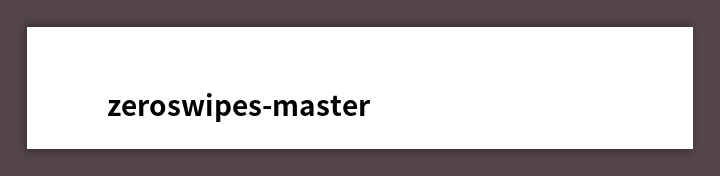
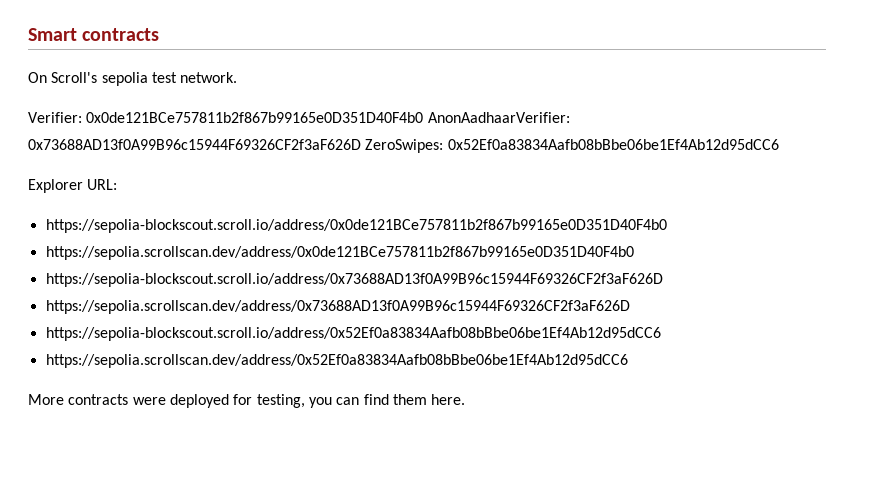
[107,93,371,122] zeroswipes-master -> [28,28,160,41] [28,72,238,86] [28,112,570,123] [28,139,779,153] [28,179,118,193] [45,219,667,233] [45,246,634,260] [45,273,663,287] [45,300,630,314] [45,327,661,341] [45,354,628,368] [28,394,466,408] Smart contracts // On Scroll's sepolia test network. // Verifier: 0x0de121BCe757811b2f867b99165e0D351D40F4b0 AnonAadhaarVerifier: 0x73688AD13f0A99B96c15944F69326CF2f3aF626D ZeroSwipes: 0x52Ef0a83834Aafb08bBbe06be1Ef4Ab12d95dCC6 // Explorer URL: // https://sepolia-blockscout.scroll.io/address/0x0de121BCe757811b2f867b99165e0D351D40F4b0 // https://sepolia.scrollscan.dev/address/0x0de121BCe757811b2f867b99165e0D351D40F4b0 // https://sepolia-blockscout.scroll.io/address/0x73688AD13f0A99B96c15944F69326CF2f3aF626D // https://sepolia.scrollscan.dev/address/0x73688AD13f0A99B96c15944F69326CF2f3aF626D // https://sepolia-blockscout.scroll.io/address/0x52Ef0a83834Aafb08bBbe06be1Ef4Ab12d95dCC6 // https://sepolia.scrollscan.dev/address/0x52Ef0a83834Aafb08bBbe06be1Ef4Ab12d95dCC6 // More contracts were deployed for testing, you can find them here.

